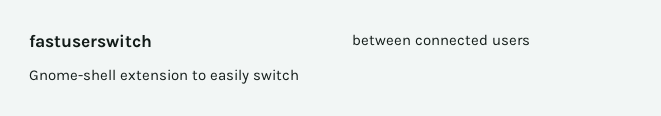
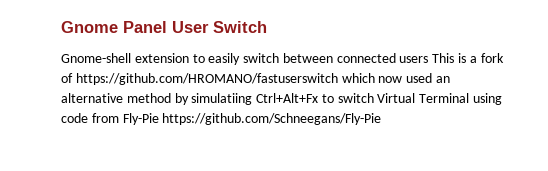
[29,34,152,48] fastuserswitch -> [61,21,267,33] Gnome Panel User Switch
(531, 41) none -> [432,53,504,63] [61,73,450,85] [61,93,503,105] [61,113,382,125] This is a fork of https://github.com/HROMANO/fastuserswitch which now used an alternative method by simulatiing Ctrl+Alt+Fx to switch Virtual Terminal using code from Fly-Pie https://github.com/Schneegans/Fly-Pie

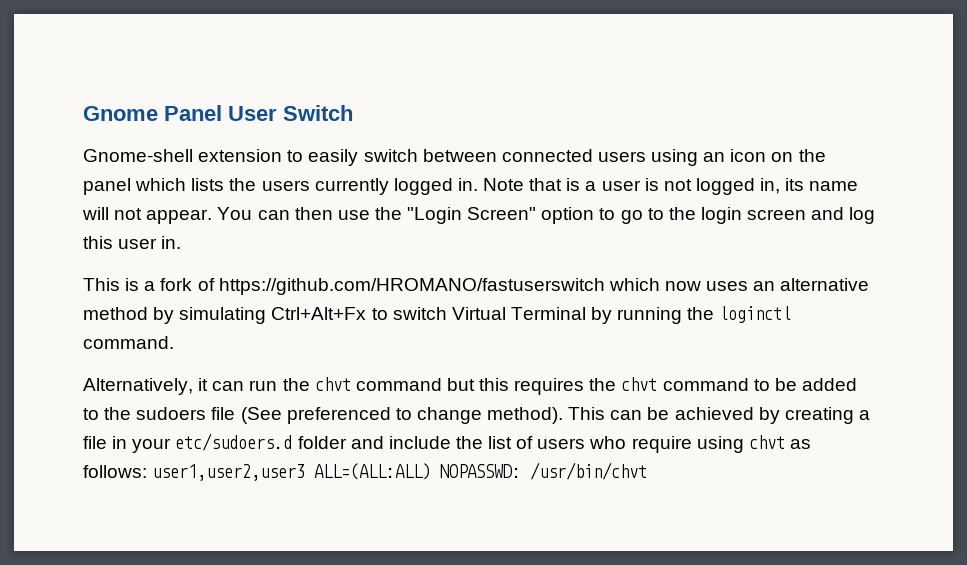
(429, 59) none -> [651,149,826,166] [83,178,859,195] [82,207,876,224] [83,236,182,249] using an icon on the panel which lists the users currently logged in. Note that is a user is not logged in, its name will not appear. You can then use the "Login Screen" option to go to the login screen and log this user in. //
[406,73,433,83] used -> [706,281,749,291] uses
[191,93,253,105] simulatiing -> [179,307,267,324] simulating
[473,93,503,105] [61,113,382,125] using code from Fly-Pie https://github.com/Schneegans/Fly-Pie -> [591,306,792,324] [83,336,174,349] [83,377,857,395] [83,407,870,424] [83,433,811,453] [83,462,648,481] by running the loginctl command. // Alternatively, it can run the chvt command but this requires the chvt command to be added to the sudoers file (See preferenced to change method). This can be achieved by creating a file in your etc/sudoers.d folder and include the list of users who require using chvt as follows: user1,user2,user3 ALL=(ALL:ALL) NOPASSWD: /usr/bin/chvt

